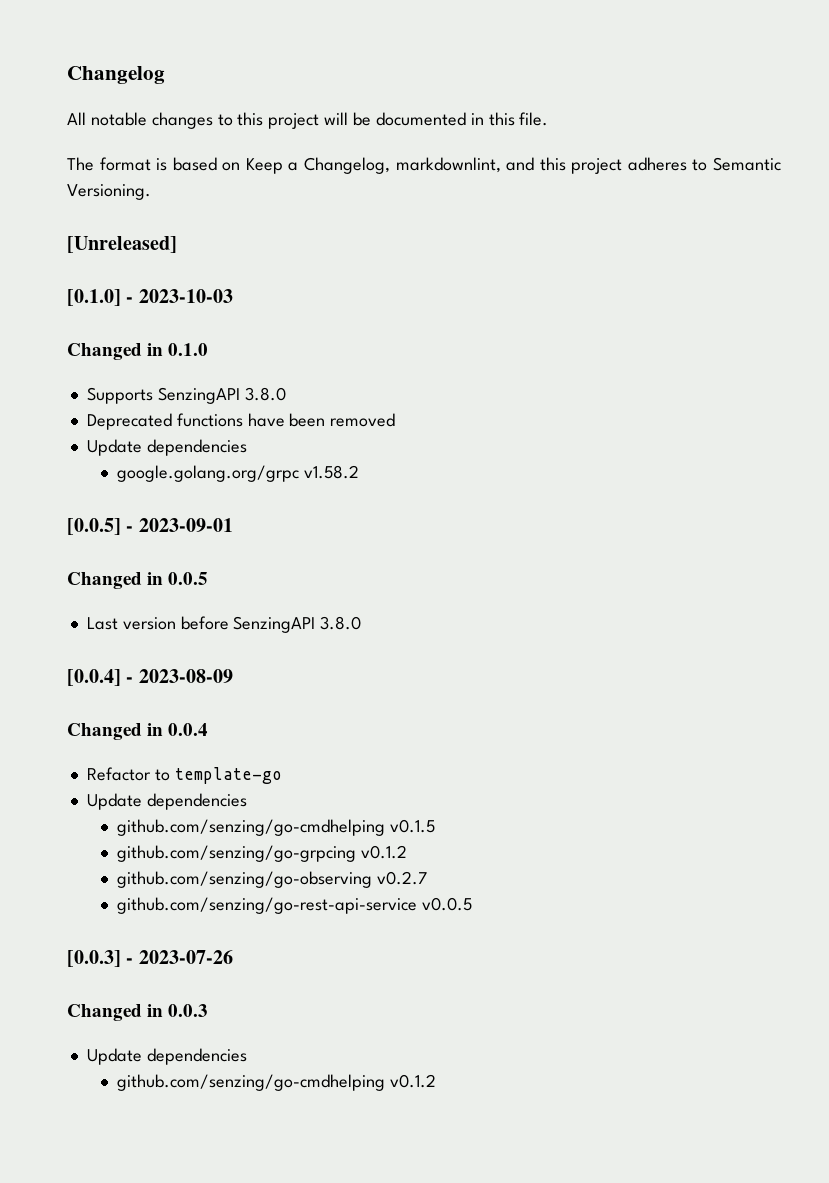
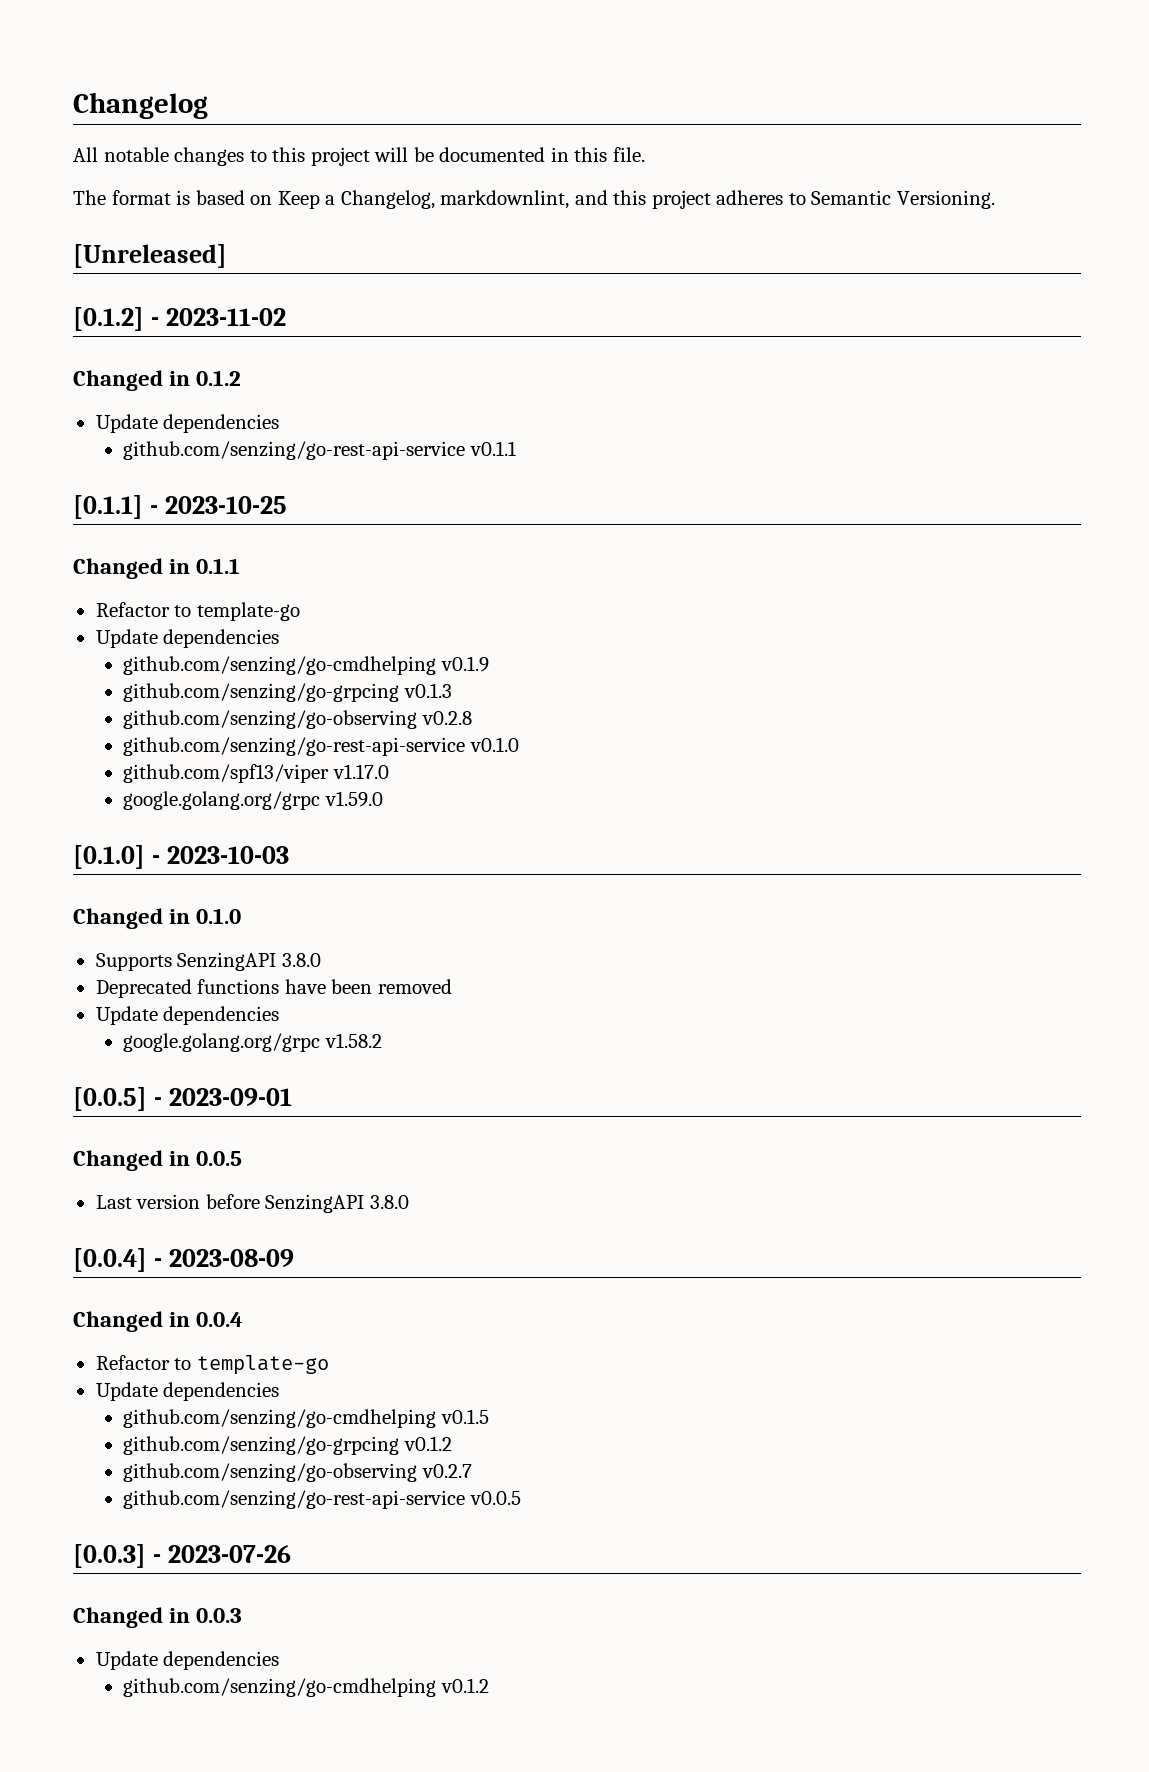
(177, 244) none -> [73,307,286,331] [73,370,242,391] [95,414,280,433] [123,441,516,460] [73,495,287,519] [73,558,241,579] [95,602,300,621] [95,629,280,648] [123,656,489,675] [123,683,452,702] [123,710,472,729] [123,737,519,756] [123,764,389,783] [123,791,383,810] // [0.1.2] - 2023-11-02 // Changed in 0.1.2 // Update dependencies // github.com/senzing/go-rest-api-service v0.1.1 // [0.1.1] - 2023-10-25 // Changed in 0.1.1 // Refactor to template-go // Update dependencies // github.com/senzing/go-cmdhelping v0.1.9 // github.com/senzing/go-grpcing v0.1.3 // github.com/senzing/go-observing v0.2.8 // github.com/senzing/go-rest-api-service v0.1.0 // github.com/spf13/viper v1.17.0 // google.golang.org/grpc v1.59.0

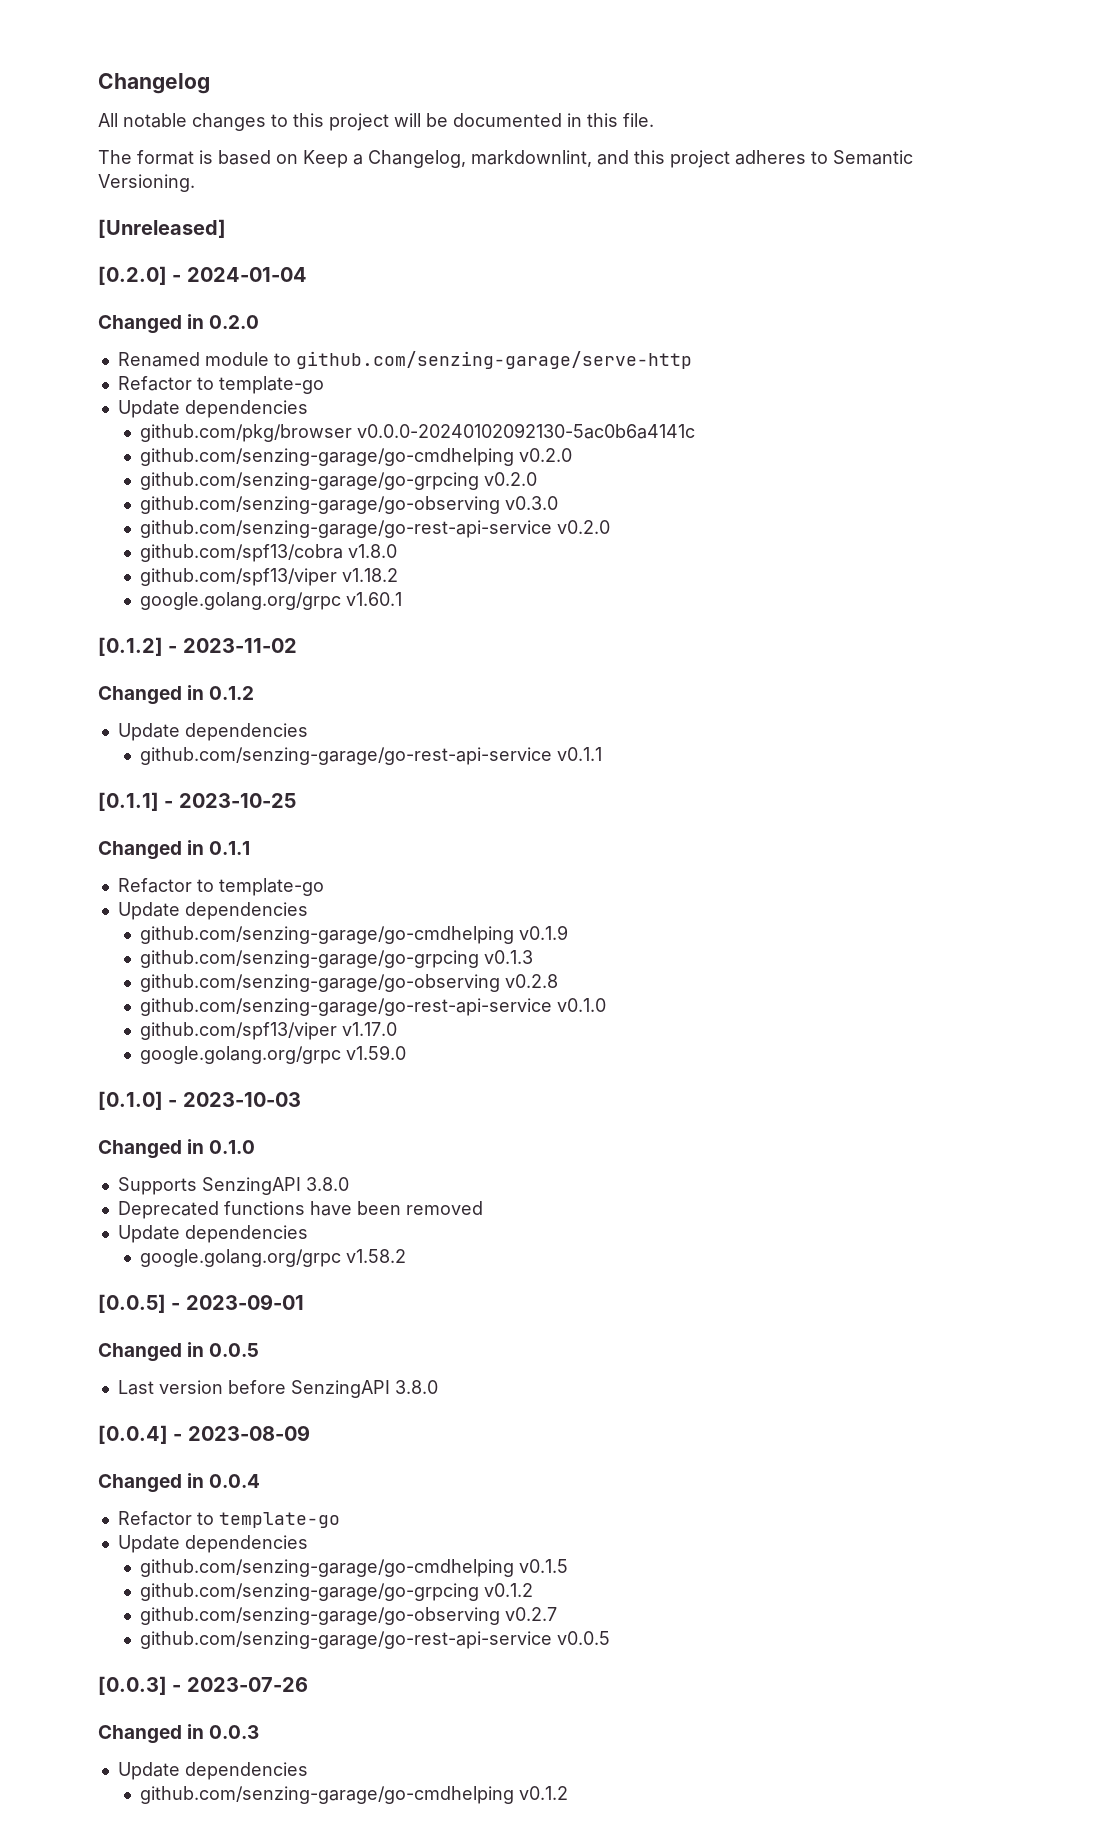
(227, 256) none -> [98,266,307,285] [98,314,260,334] [117,351,692,369] [117,376,324,394] [117,400,308,418] [140,423,696,442] [140,448,573,466] [140,472,538,490] [140,496,559,514] [140,520,611,538] [140,544,398,562] [140,568,399,586] [140,592,403,610] // [0.2.0] - 2024-01-04 // Changed in 0.2.0 // Renamed module to github.com/senzing-garage/serve-http // Refactor to template-go // Update dependencies // github.com/pkg/browser v0.0.0-20240102092130-5ac0b6a4141c // github.com/senzing-garage/go-cmdhelping v0.2.0 // github.com/senzing-garage/go-grpcing v0.2.0 // github.com/senzing-garage/go-observing v0.3.0 // github.com/senzing-garage/go-rest-api-service v0.2.0 // github.com/spf13/cobra v1.8.0 // github.com/spf13/viper v1.18.2 // google.golang.org/grpc v1.60.1
[123,441,466,460] github.com/senzing/go-rest-api-service -> [140,747,553,765] github.com/senzing-garage/go-rest-api-service
[123,656,437,675] github.com/senzing/go-cmdhelping -> [140,926,515,944] github.com/senzing-garage/go-cmdhelping
[123,683,400,702] github.com/senzing/go-grpcing -> [140,950,480,968] github.com/senzing-garage/go-grpcing
[123,710,418,729] github.com/senzing/go-observing -> [140,974,501,992] github.com/senzing-garage/go-observing
[123,737,466,756] github.com/senzing/go-rest-api-service -> [140,998,553,1016] github.com/senzing-garage/go-rest-api-service
[123,1409,437,1428] github.com/senzing/go-cmdhelping -> [140,1559,515,1577] github.com/senzing-garage/go-cmdhelping
[123,1436,400,1455] github.com/senzing/go-grpcing -> [140,1583,480,1601] github.com/senzing-garage/go-grpcing
[123,1463,418,1482] github.com/senzing/go-observing -> [140,1607,501,1625] github.com/senzing-garage/go-observing
[123,1490,466,1509] github.com/senzing/go-rest-api-service -> [140,1631,553,1649] github.com/senzing-garage/go-rest-api-service
[123,1678,437,1697] github.com/senzing/go-cmdhelping -> [140,1786,515,1804] github.com/senzing-garage/go-cmdhelping

